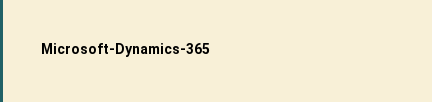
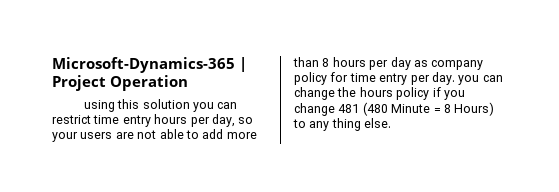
(210, 50) none -> [239,57,247,72] [52,75,188,91] [83,99,238,112] [52,114,254,127] [52,129,257,142] [293,57,484,70] [294,72,503,85] [294,87,465,100] [294,102,495,116] [293,118,392,131] | Project Operation // using this solution you can restrict time entry hours per day, so your users are not able to add more than 8 hours per day as company policy for time entry per day. you can change the hours policy if you change 481 (480 Minute = 8 Hours) to any thing else.

